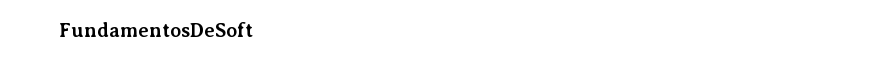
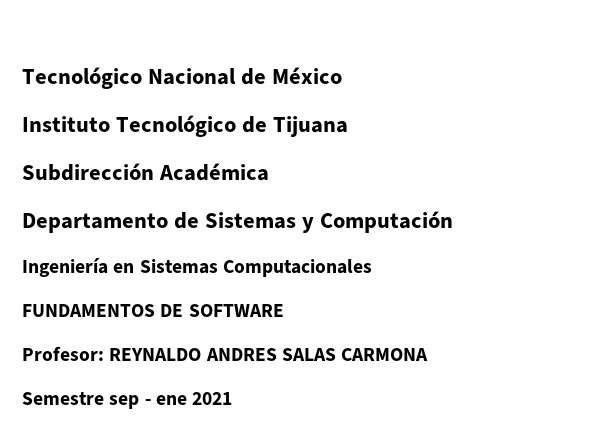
[59,22,253,37] FundamentosDeSoft -> [22,67,343,89] [22,115,349,137] [22,163,270,181] [22,211,454,233] [22,258,372,277] [22,304,284,317] [22,346,429,361] [22,392,233,409] Tecnológico Nacional de México // Instituto Tecnológico de Tijuana // Subdirección Académica // Departamento de Sistemas y Computación // Ingeniería en Sistemas Computacionales // FUNDAMENTOS DE SOFTWARE // Profesor: REYNALDO ANDRES SALAS CARMONA // Semestre sep - ene 2021

